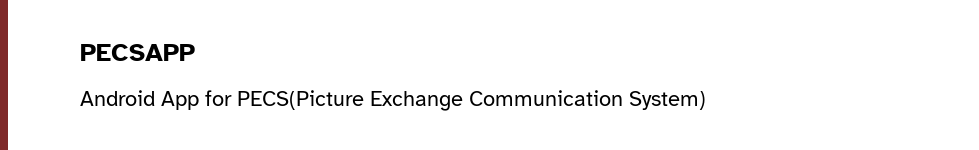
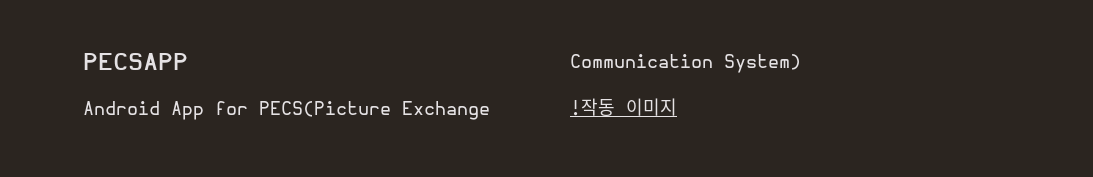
(706, 100) none -> [570,98,677,116] // !작동 이미지

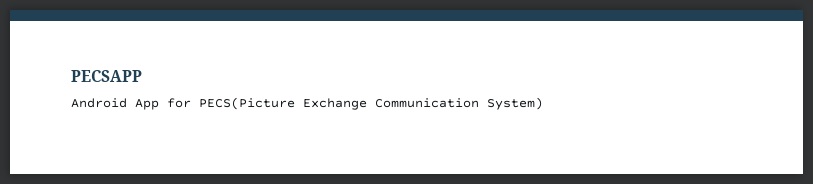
[570,98,677,116] // !작동 이미지 -> (543, 103) none

